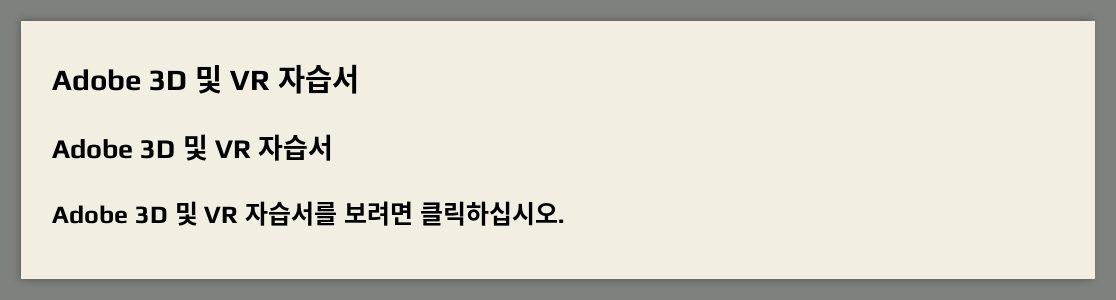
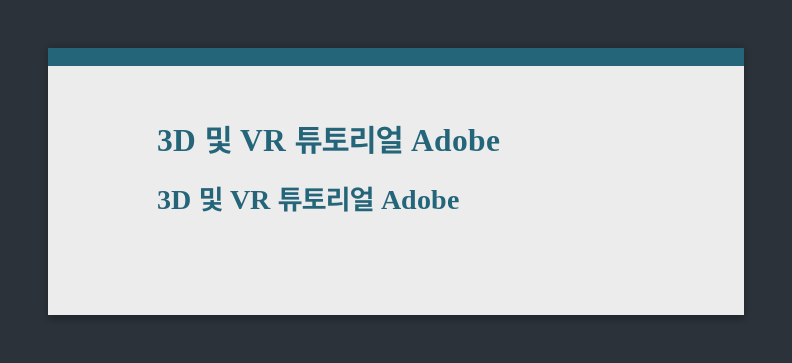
[52,64,359,94] [52,134,334,161] [52,201,564,226] Adobe 3D 및 VR 자습서 // Adobe 3D 및 VR 자습서 // Adobe 3D 및 VR 자습서를 보려면 클릭하십시오. -> [157,125,501,154] [157,186,460,212] 3D 및 VR 튜토리얼 Adobe // 3D 및 VR 튜토리얼 Adobe

